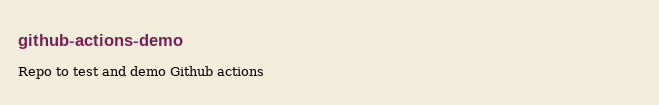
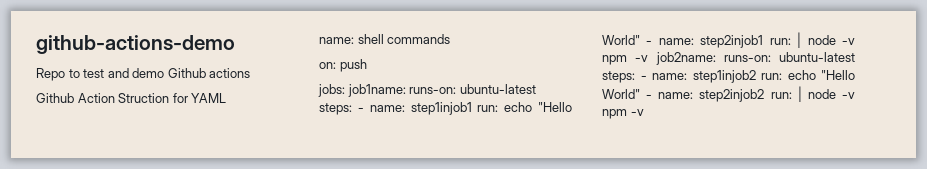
(264, 71) none -> [36,93,227,103] [319,34,451,44] [319,59,367,72] [318,84,536,97] [319,102,572,115] [602,32,855,48] [602,52,855,65] [602,70,855,83] [602,86,855,102] [602,109,644,119] // Github Action Struction for YAML // name: shell commands // on: push // jobs: job1name: runs-on: ubuntu-latest steps: - name: step1injob1 run: echo "Hello World" - name: step2injob1 run: | node -v npm -v job2name: runs-on: ubuntu-latest steps: - name: step1injob2 run: echo "Hello World" - name: step2injob2 run: | node -v npm -v

